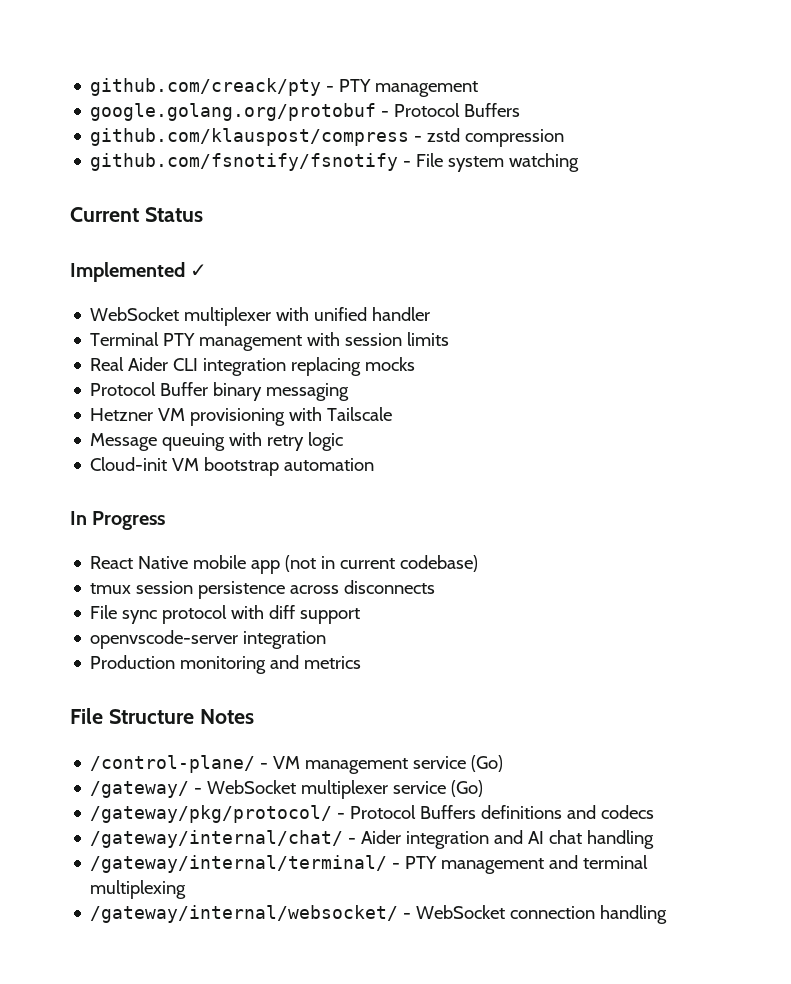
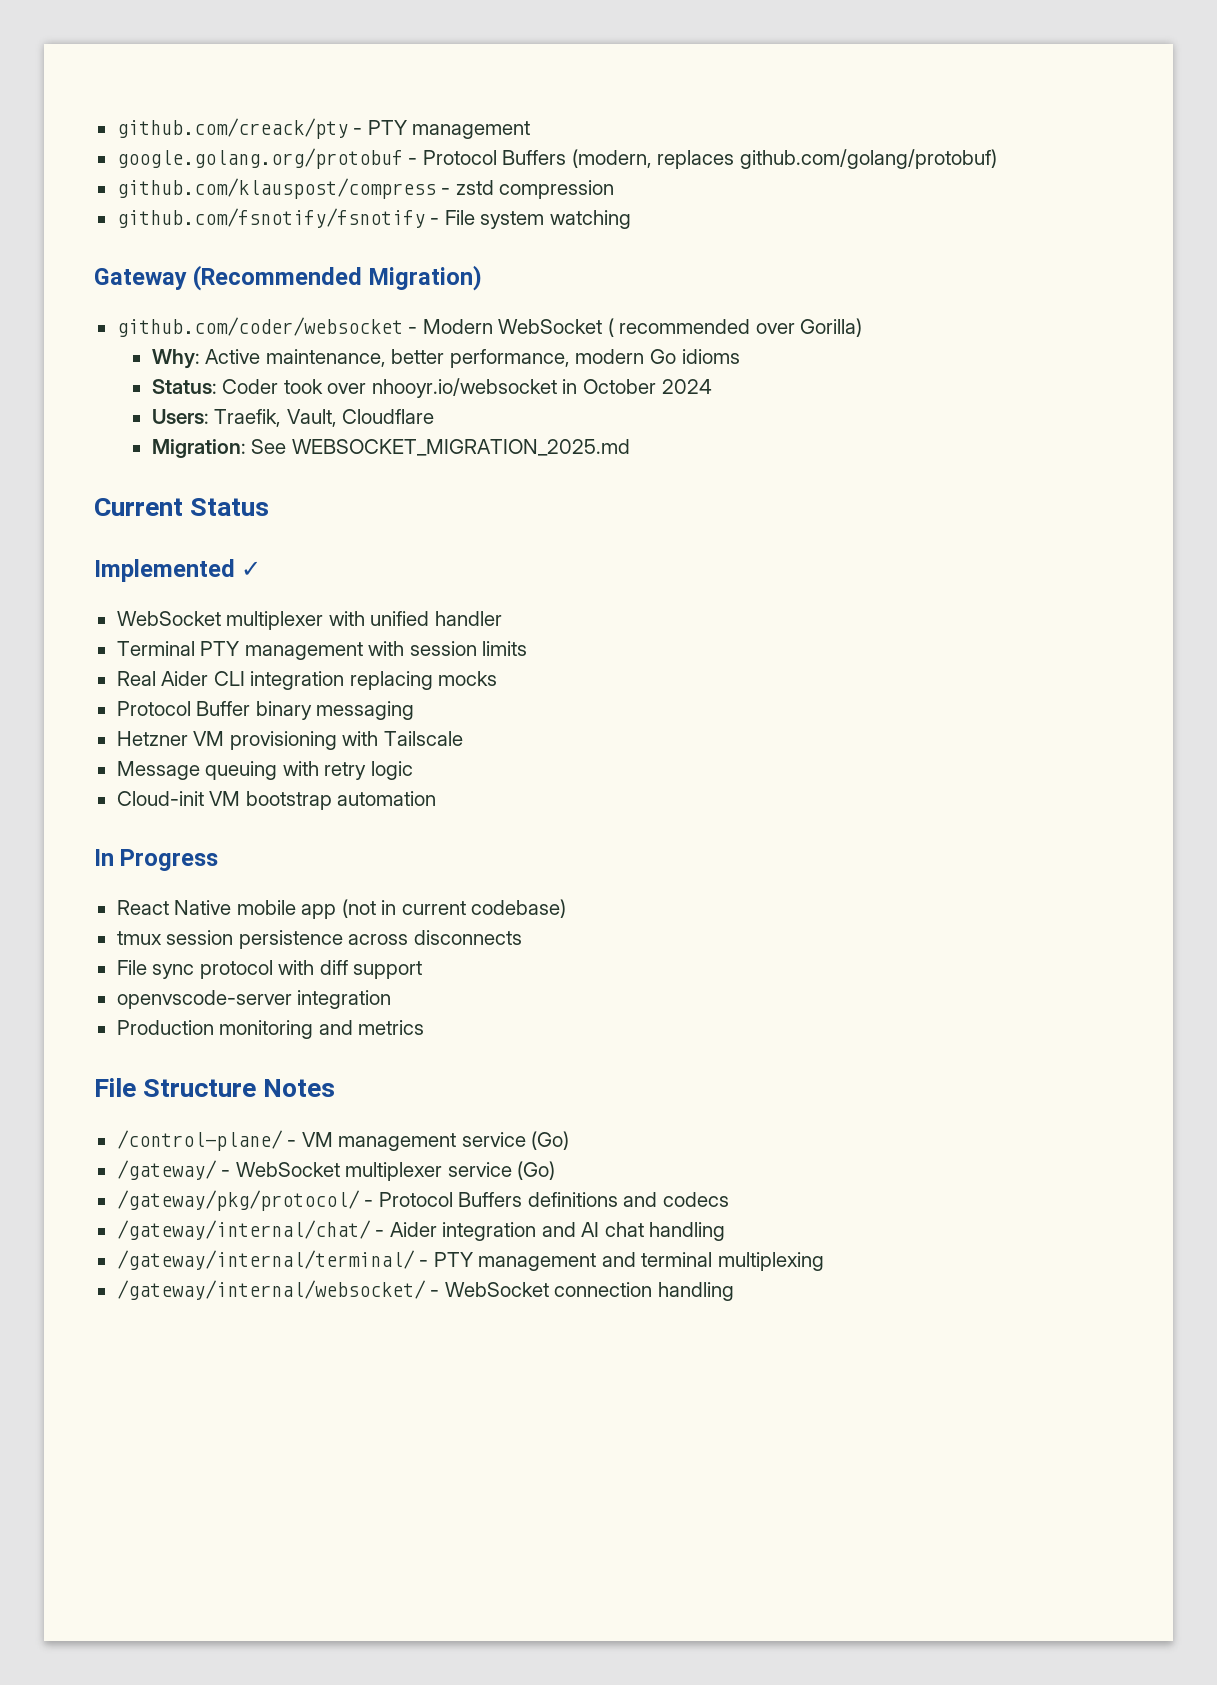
(521, 110) none -> [571,149,997,169] (modern, replaces github.com/golang/protobuf)
(580, 162) none -> [94,265,482,291] [116,317,863,337] [151,349,740,369] [151,378,712,398] [151,409,435,427] [151,439,630,458] // Gateway (Recommended Migration) // github.com/coder/websocket - Modern WebSocket ( recommended over Gorilla) // Why: Active maintenance, better performance, modern Go idioms // Status: Coder took over nhooyr.io/websocket in October 2024 // Users: Traefik, Vault, Cloudflare // Migration: See WEBSOCKET_MIGRATION_2025.md

